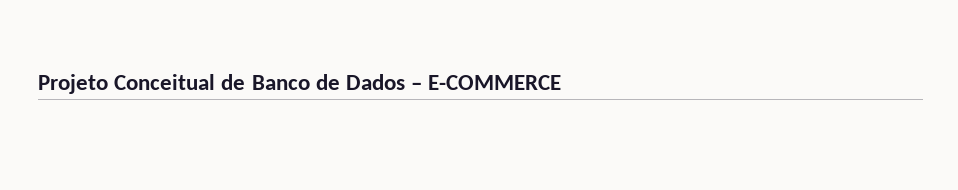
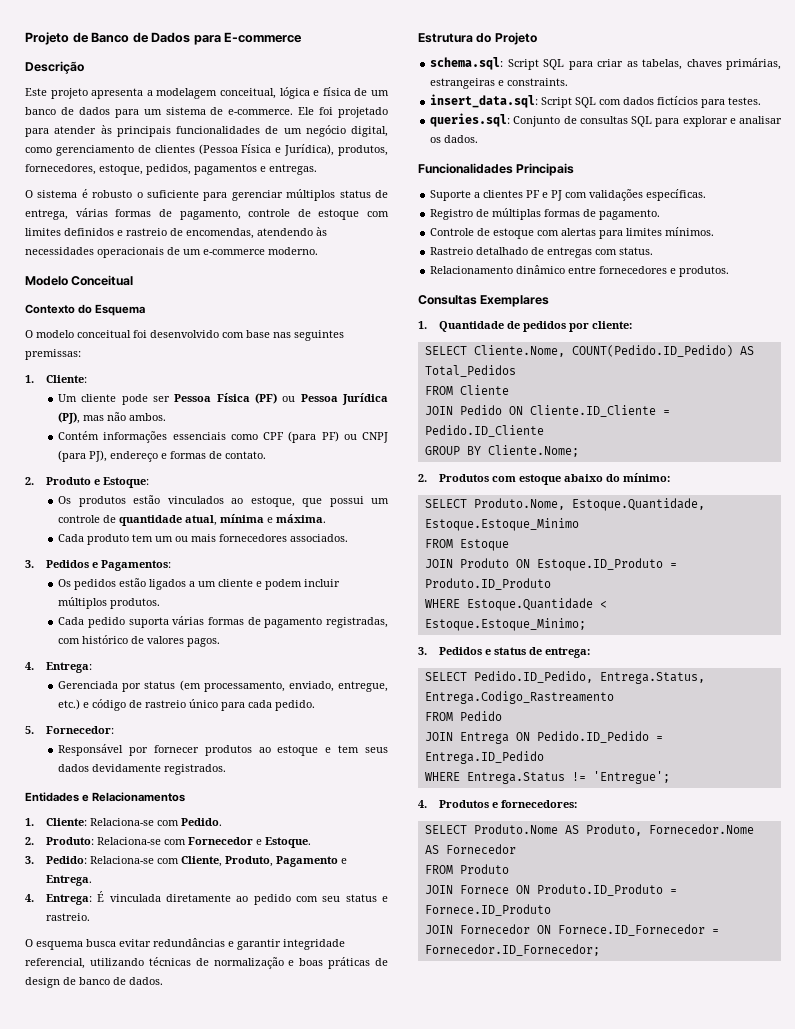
[38,74,216,94] Projeto Conceitual -> [25,32,69,45] Projeto
[411,75,562,90] – E-COMMERCE -> [193,32,303,45] [25,61,84,74] [25,87,390,99] [25,107,388,118] [25,125,388,137] [25,144,388,156] [25,164,317,175] [25,189,388,201] [25,208,389,220] [25,227,327,239] [25,247,318,258] [25,275,134,286] [25,304,146,316] [25,330,344,341] [25,349,81,360] [25,375,88,383] [58,393,389,405] [58,412,167,424] [58,431,389,443] [58,450,267,462] [25,477,150,488] [58,495,390,507] [58,514,327,526] [58,534,349,545] [25,560,172,571] [58,578,341,590] [58,597,161,609] [58,616,388,628] [58,635,221,647] [25,662,93,673] [58,680,388,692] [58,699,316,711] [25,726,115,734] [58,744,389,756] [58,764,227,775] [25,792,186,802] [25,818,223,826] [25,837,312,848] [25,856,348,867] [46,875,93,886] [25,891,389,905] [46,913,91,921] [25,938,345,950] [25,957,388,969] [25,977,163,988] [418,32,537,45] [430,57,781,70] [430,78,569,89] [430,94,762,108] [430,113,782,127] [430,135,479,143] [418,163,575,176] [430,189,707,201] [430,208,661,220] [430,227,715,239] [430,247,654,258] [430,265,730,277] [418,295,550,307] [418,321,633,332] [424,345,754,357] [424,365,516,377] [424,385,509,395] [424,405,670,417] [424,425,544,437] [424,445,579,457] [418,473,671,485] [424,498,705,511] [424,518,579,531] [424,539,509,551] [424,558,677,571] [424,578,551,590] [424,598,607,611] [424,618,586,631] [418,647,591,658] [424,671,705,684] [424,691,614,704] [424,711,502,721] [424,731,663,744] [424,751,544,764] [424,771,670,784] [418,800,578,808] [424,824,754,836] [424,844,516,854] [424,864,509,874] [424,884,677,896] [424,904,551,916] [424,924,719,936] [424,944,600,956] para E-commerce // Descrição // Este projeto apresenta a modelagem conceitual, lógica e física de um banco de dados para um sistema de e-commerce. Ele foi projetado para atender às principais funcionalidades de um negócio digital, como gerenciamento de clientes (Pessoa Física e Jurídica), produtos, fornecedores, estoque, pedidos, pagamentos e entregas. // O sistema é robusto o suficiente para gerenciar múltiplos status de entrega, várias formas de pagamento, controle de estoque com limites definidos e rastreio de encomendas, atendendo às necessidades operacionais de um e-commerce moderno. // Modelo Conceitual // Contexto do Esquema // O modelo conceitual foi desenvolvido com base nas seguintes premissas: // 1. Cliente: // Um cliente pode ser Pessoa Física (PF) ou Pessoa Jurídica (PJ), mas não ambos. // Contém informações essenciais como CPF (para PF) ou CNPJ (para PJ), endereço e formas de contato. // 2. Produto e Estoque: // Os produtos estão vinculados ao estoque, que possui um controle de quantidade atual, mínima e máxima. // Cada produto tem um ou mais fornecedores associados. // 3. Pedidos e Pagamentos: // Os pedidos estão ligados a um cliente e podem incluir múltiplos produtos. // Cada pedido suporta várias formas de pagamento registradas, com histórico de valores pagos. // 4. Entrega: // Gerenciada por status (em processamento, enviado, entregue, etc.) e código de rastreio único para cada pedido. // 5. Fornecedor: // Responsável por fornecer produtos ao estoque e tem seus dados devidamente registrados. // Entidades e Relacionamentos // 1. Cliente: Relaciona-se com Pedido. // 2. Produto: Relaciona-se com Fornecedor e Estoque. // 3. Pedido: Relaciona-se com Cliente, Produto, Pagamento e Entrega. // 4. Entrega: É vinculada diretamente ao pedido com seu status e rastreio. // O esquema busca evitar redundâncias e garantir integridade referencial, utilizando técnicas de normalização e boas práticas de design de banco de dados. // Estrutura do Projeto // schema.sql: Script SQL para criar as tabelas, chaves primárias, estrangeiras e constraints. // insert_data.sql: Script SQL com dados fictícios para testes. // queries.sql: Conjunto de consultas SQL para explorar e analisar os dados. // Funcionalidades Principais // Suporte a clientes PF e PJ com validações específicas. // Registro de múltiplas formas de pagamento. // Controle de estoque com alertas para limites mínimos. // Rastreio detalhado de entregas com status. // Relacionamento dinâmico entre fornecedores e produtos. // Consultas Exemplares // 1. Quantidade de pedidos por cliente: // SELECT Cliente.Nome, COUNT(Pedido.ID_Pedido) AS Total_Pedidos // FROM Cliente // JOIN Pedido ON Cliente.ID_Cliente = Pedido.ID_Cliente // GROUP BY Cliente.Nome; // 2. Produtos com estoque abaixo do mínimo: // SELECT Produto.Nome, Estoque.Quantidade, Estoque.Estoque_Minimo // FROM Estoque // JOIN Produto ON Estoque.ID_Produto = Produto.ID_Produto // WHERE Estoque.Quantidade < Estoque.Estoque_Minimo; // 3. Pedidos e status de entrega: // SELECT Pedido.ID_Pedido, Entrega.Status, Entrega.Codigo_Rastreamento // FROM Pedido // JOIN Entrega ON Pedido.ID_Pedido = Entrega.ID_Pedido // WHERE Entrega.Status != 'Entregue'; // 4. Produtos e fornecedores: // SELECT Produto.Nome AS Produto, Fornecedor.Nome AS Fornecedor // FROM Produto // JOIN Fornece ON Produto.ID_Produto = Fornece.ID_Produto // JOIN Fornecedor ON Fornece.ID_Fornecedor = Fornecedor.ID_Fornecedor;

